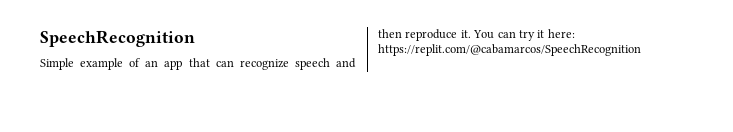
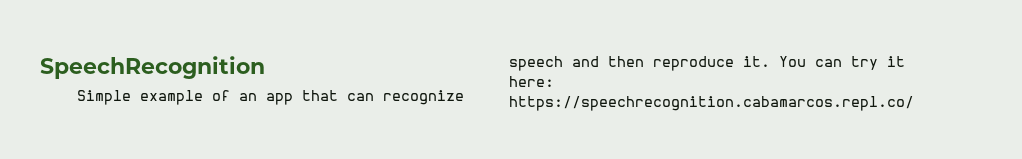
[378,44,641,56] https://replit.com/@cabamarcos/SpeechRecognition -> [509,96,914,111] https://speechrecognition.cabamarcos.repl.co/

